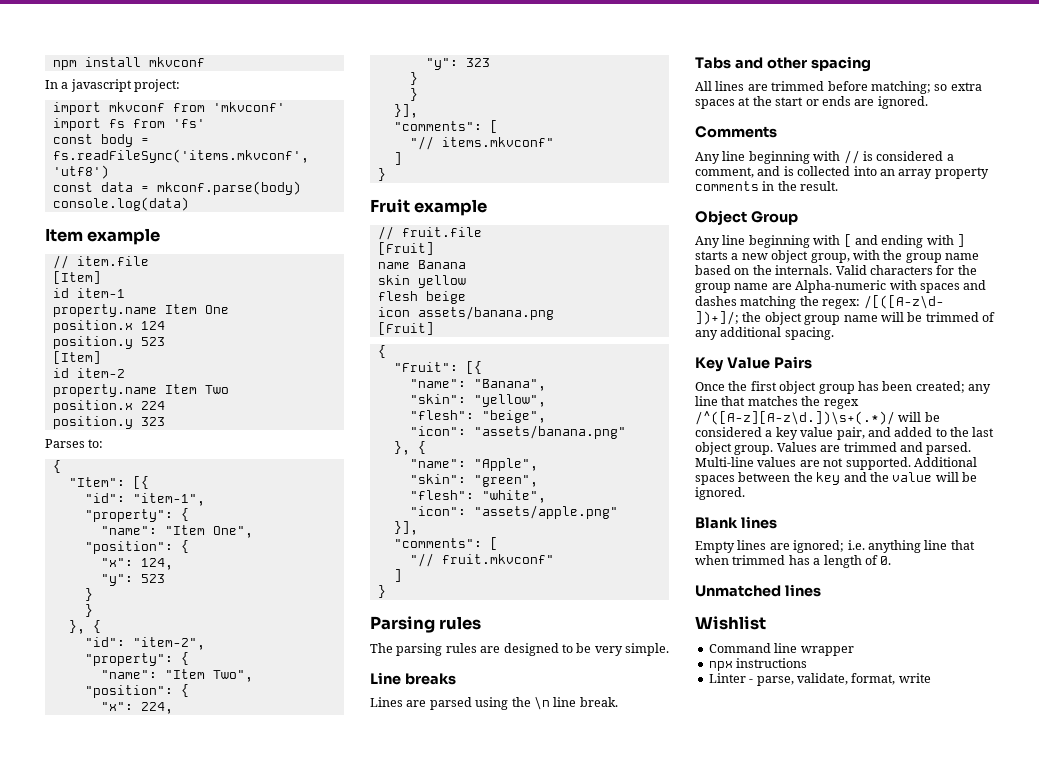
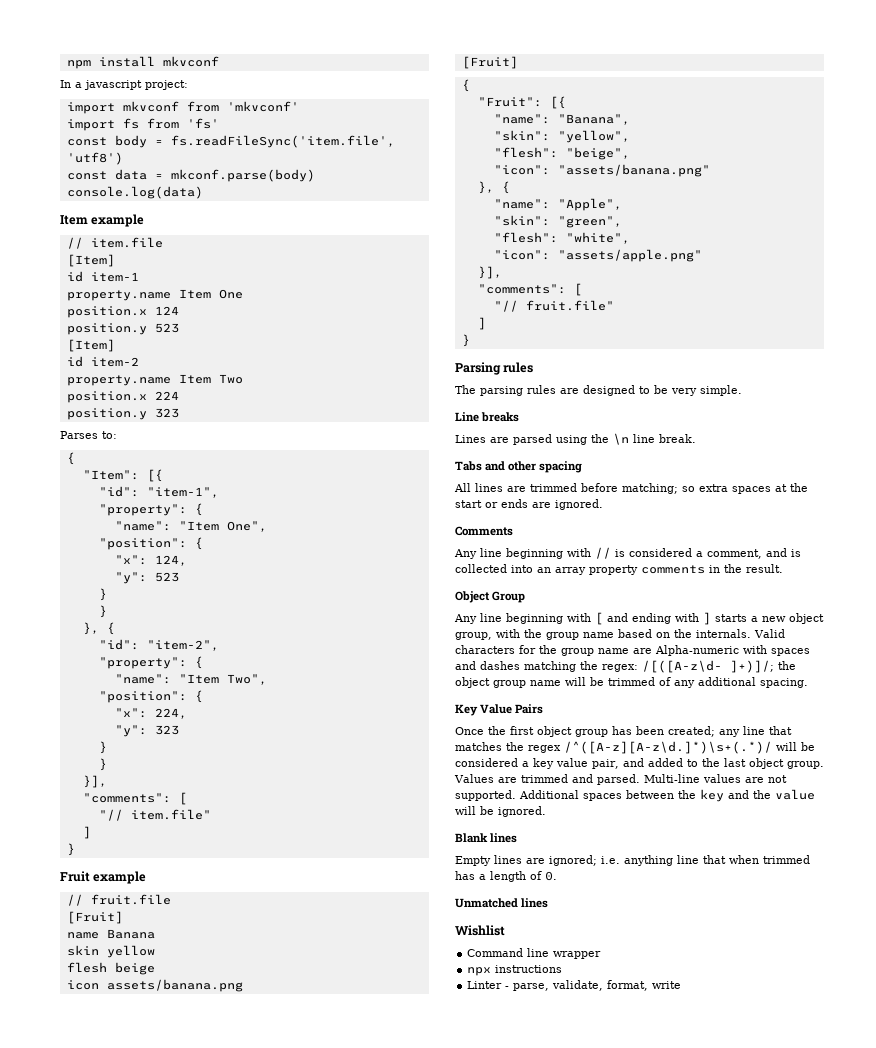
[52,149,309,163] fs.readFileSync('items.mkvconf', -> [170,135,395,148] fs.readFileSync('item.file',
[441,137,554,147] items.mkvconf" -> [130,809,211,820] item.file"
[441,554,554,564] fruit.mkvconf" -> [525,300,614,311] fruit.file"
[695,311,739,325] ])+]/; -> [730,660,774,673] ]+)]/;
[695,411,895,425] /^([A-z][A-z\d.])\s+(.*)/ -> [564,741,772,754] /^([A-z][A-z\d.]*)\s+(.*)/

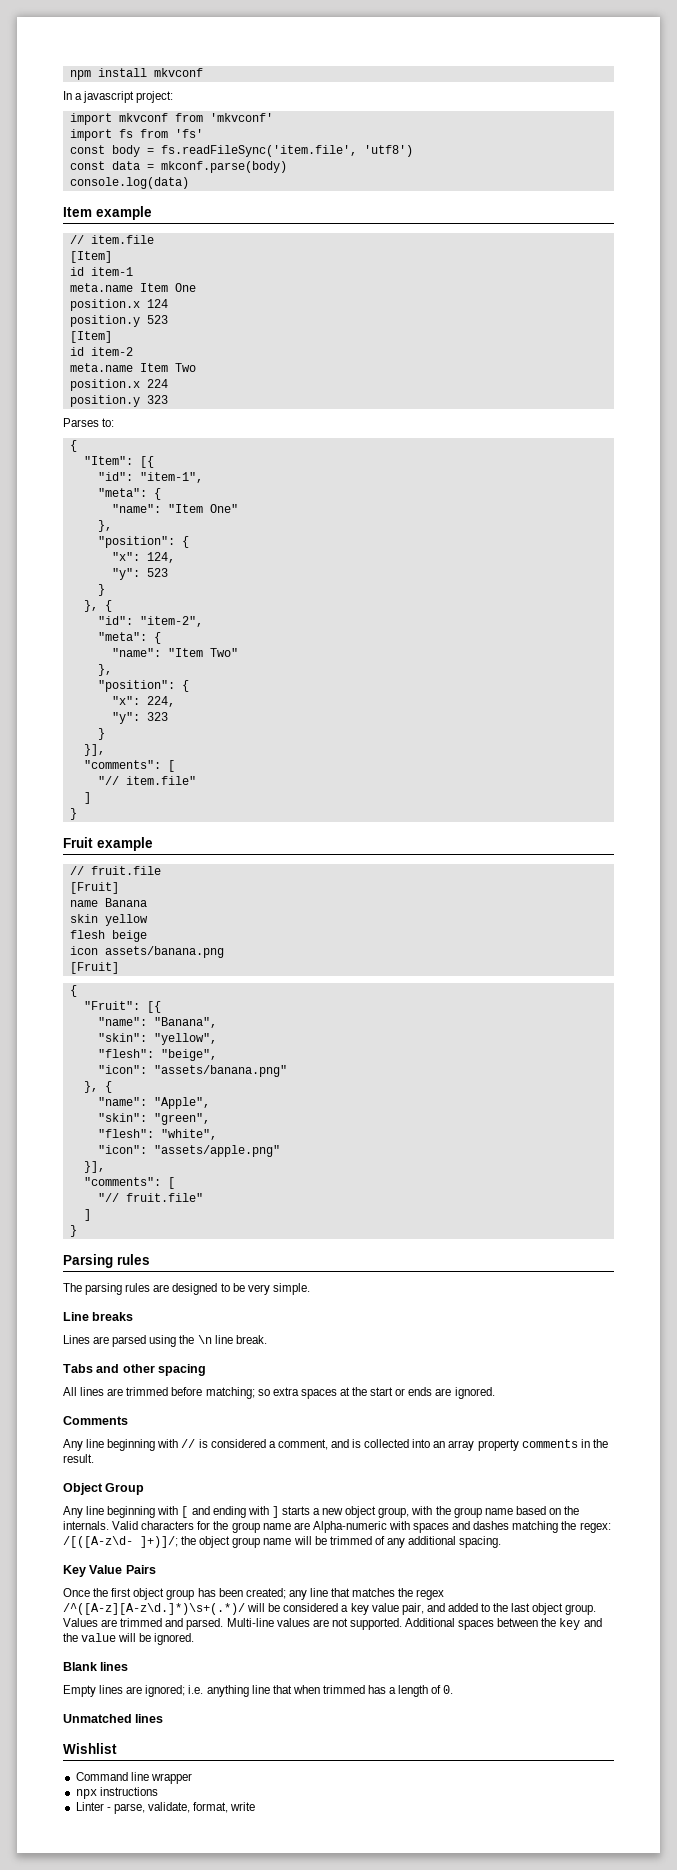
[66,290,171,301] property.name -> [69,283,133,292] meta.name
[66,375,171,386] property.name -> [69,363,133,372] meta.name
[98,503,203,516] [114,521,267,532] "property": { // "name": "Item One", -> [97,488,161,500] [111,504,238,513] [97,520,112,532] "meta": { // "name": "Item One" // },
[98,605,107,618] // } -> (105, 590) none
[98,656,203,669] [114,674,267,685] "property": { // "name": "Item Two", -> [97,632,161,644] [111,648,238,657] [97,664,112,676] "meta": { // "name": "Item Two" // },
[98,758,107,771] // } -> (105, 734) none

